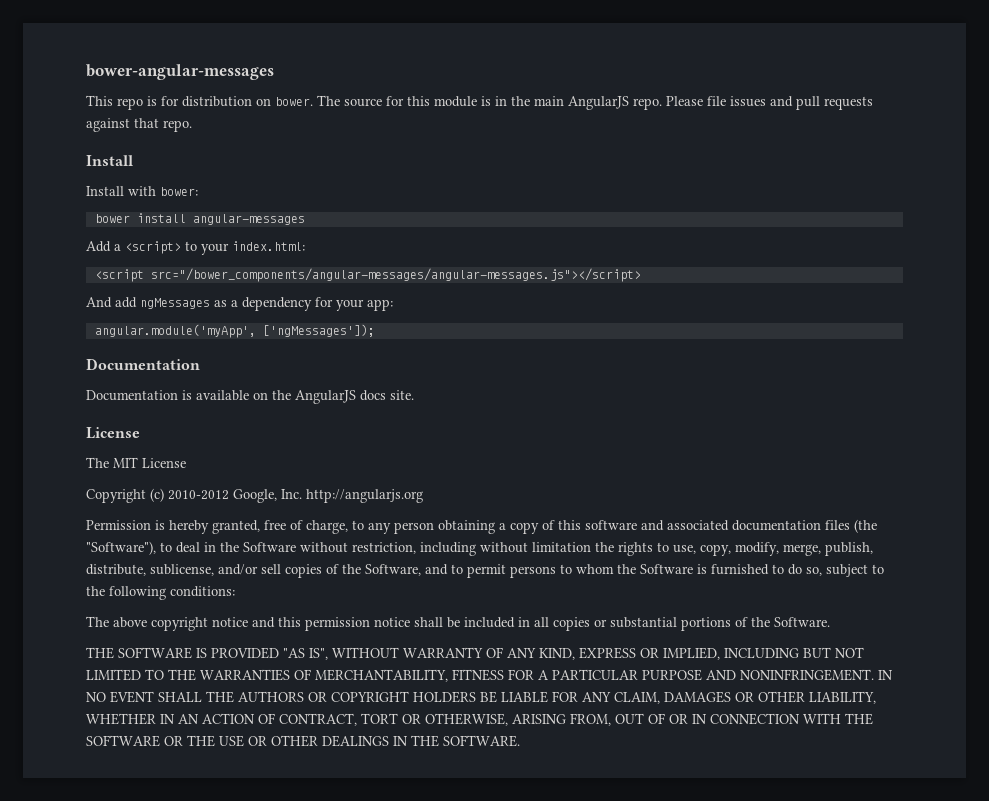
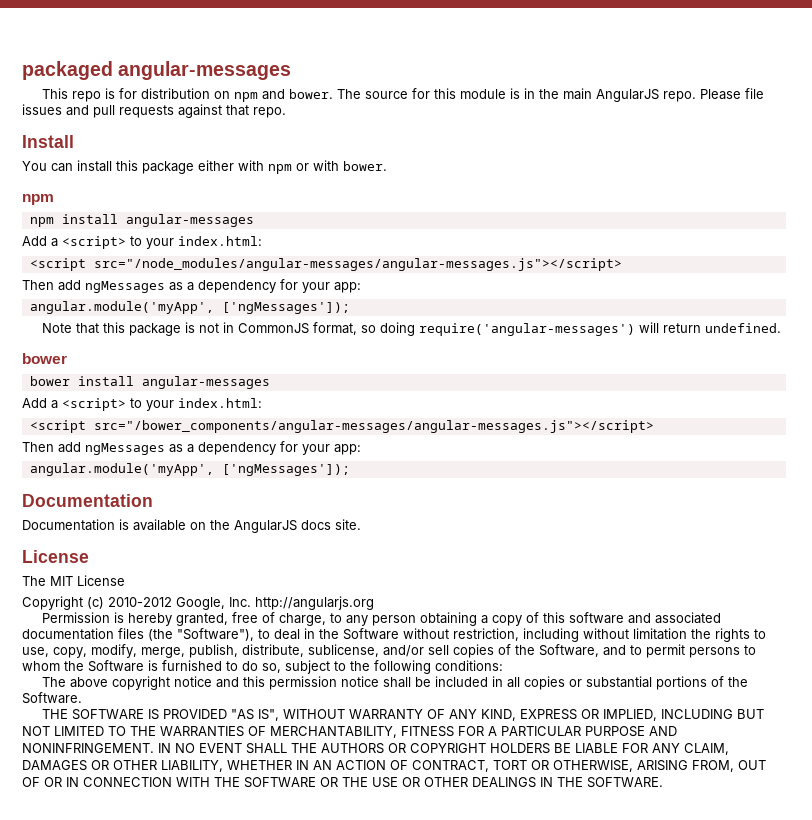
[86,64,274,80] bower-angular-messages -> [22,61,292,80] packaged angular-messages
(271, 102) none -> [233,89,285,102] npm and
[86,186,198,196] Install with bower: -> [22,160,387,174] [22,194,54,205] [29,214,254,227] [22,236,262,249] [29,258,622,271] [22,279,361,293] [29,301,350,314] [41,322,781,336] [22,353,67,364] You can install this package either with npm or with bower. // npm // npm install angular-messages // Add a <script> to your index.html: // <script src="/node_modules/angular-messages/angular-messages.js"></script> // Then add ngMessages as a dependency for your app: // angular.module('myApp', ['ngMessages']); // Note that this package is not in CommonJS format, so doing require('angular-messages') will return undefined. // bower
[86,297,112,308] And -> [22,442,54,452] Then

